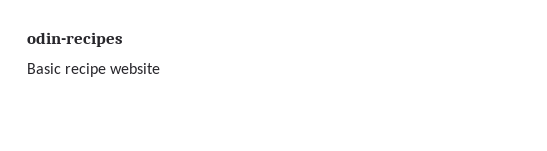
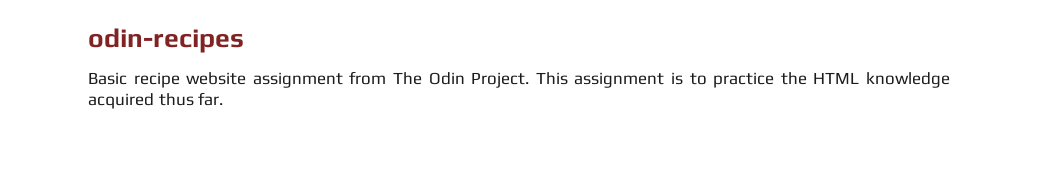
(161, 68) none -> [252,71,951,88] [88,92,224,109] assignment from The Odin Project. This assignment is to practice the HTML knowledge acquired thus far.

